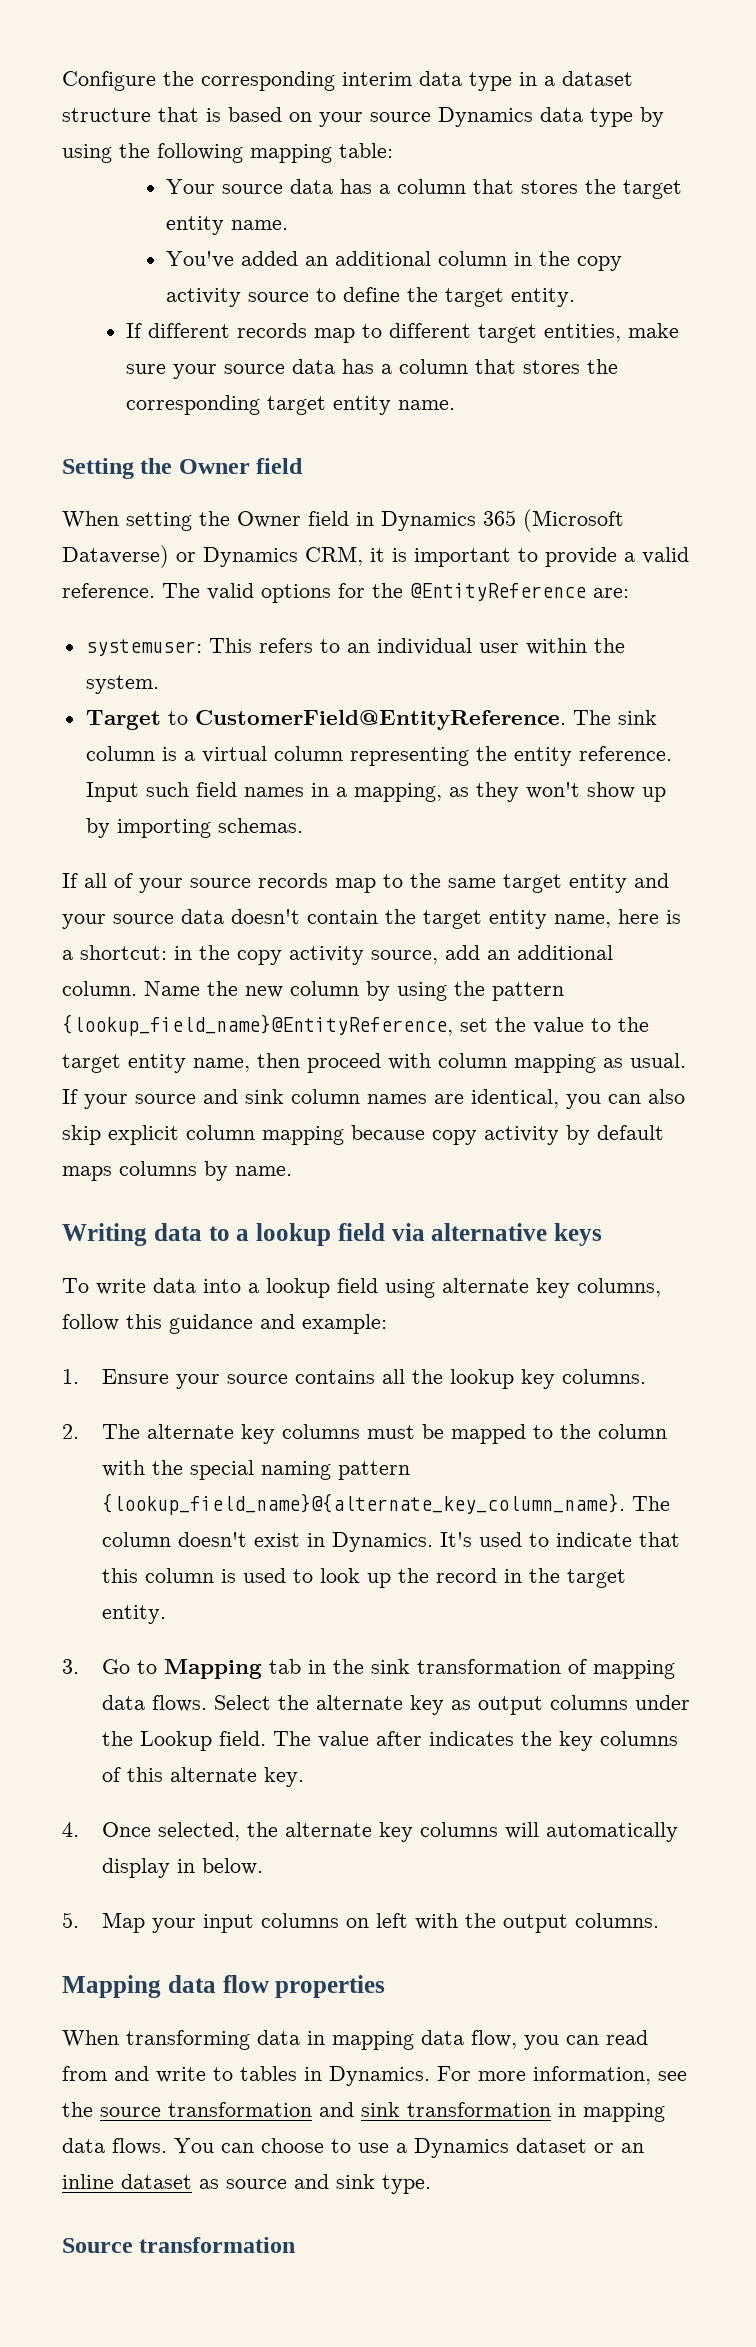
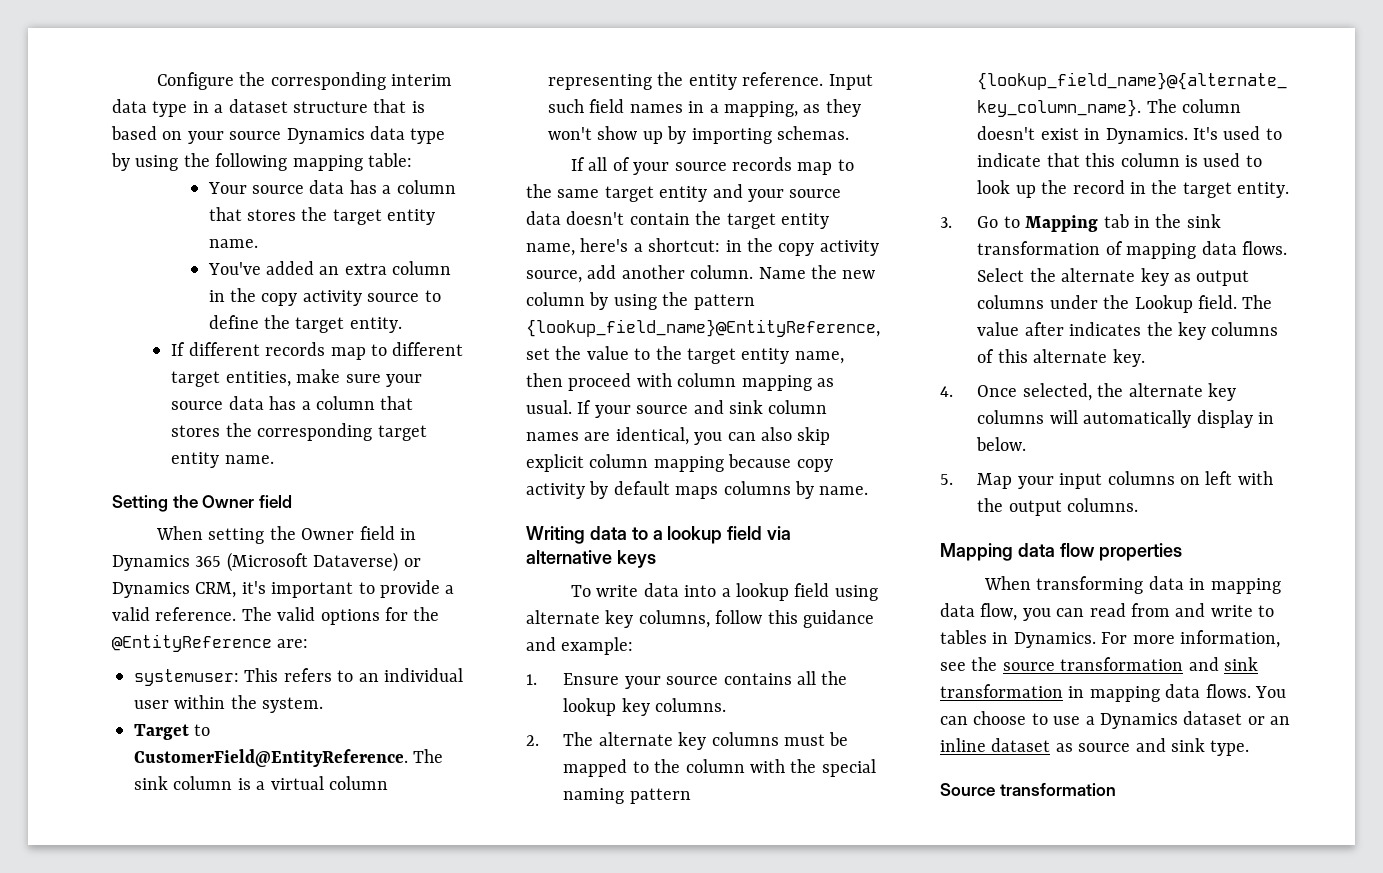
[335,251,432,266] additional -> [344,263,387,275] extra
[370,548,407,562] it is -> [241,581,266,594] it's
[618,909,681,924] here is -> [580,238,629,252] here's
[487,945,613,960] an additional -> [621,265,685,279] another

